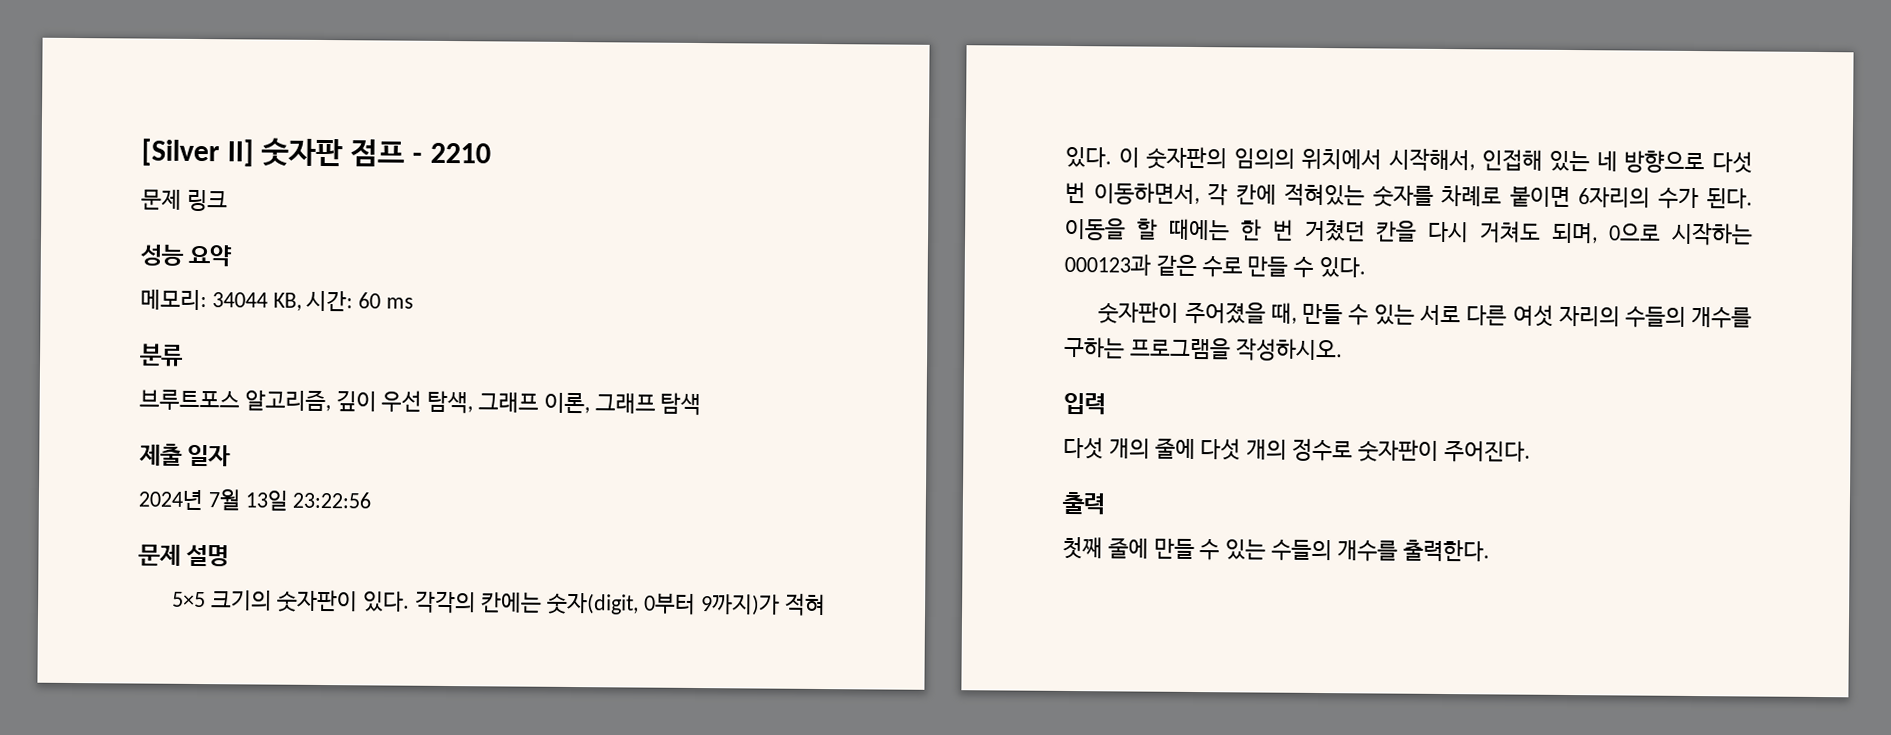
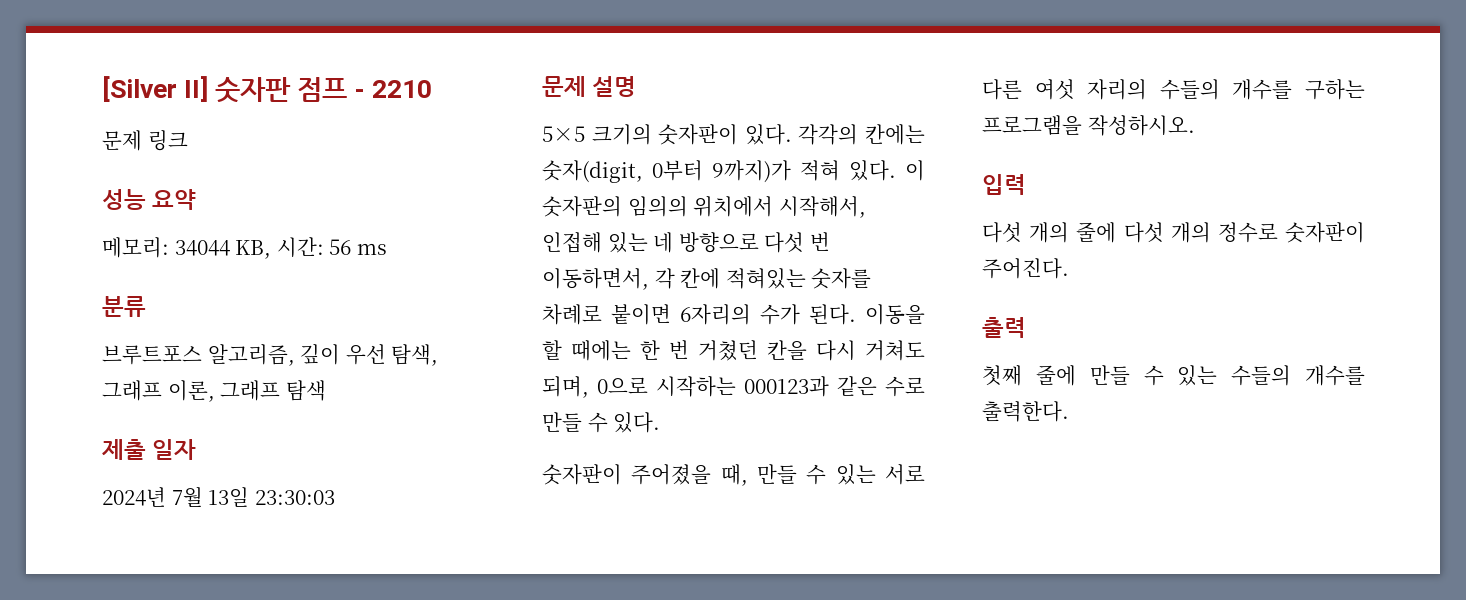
[358,292,382,309] 60 -> [329,239,352,255] 56
[292,491,372,509] 23:22:56 -> [254,490,335,505] 23:30:03

